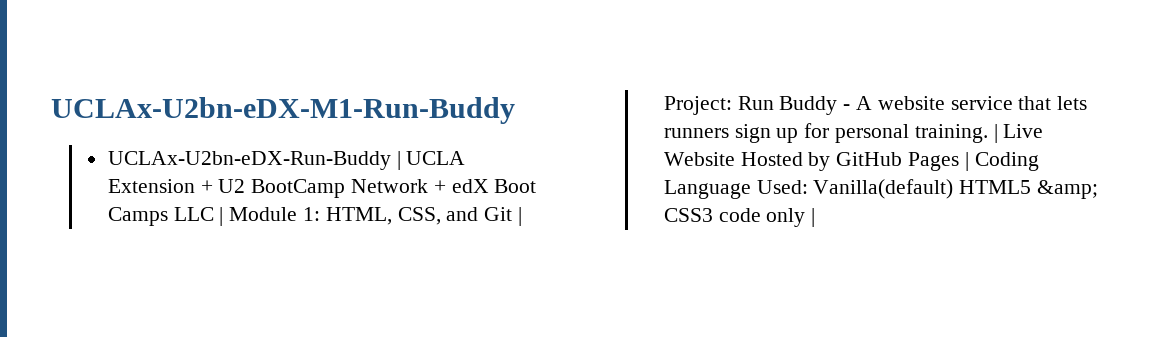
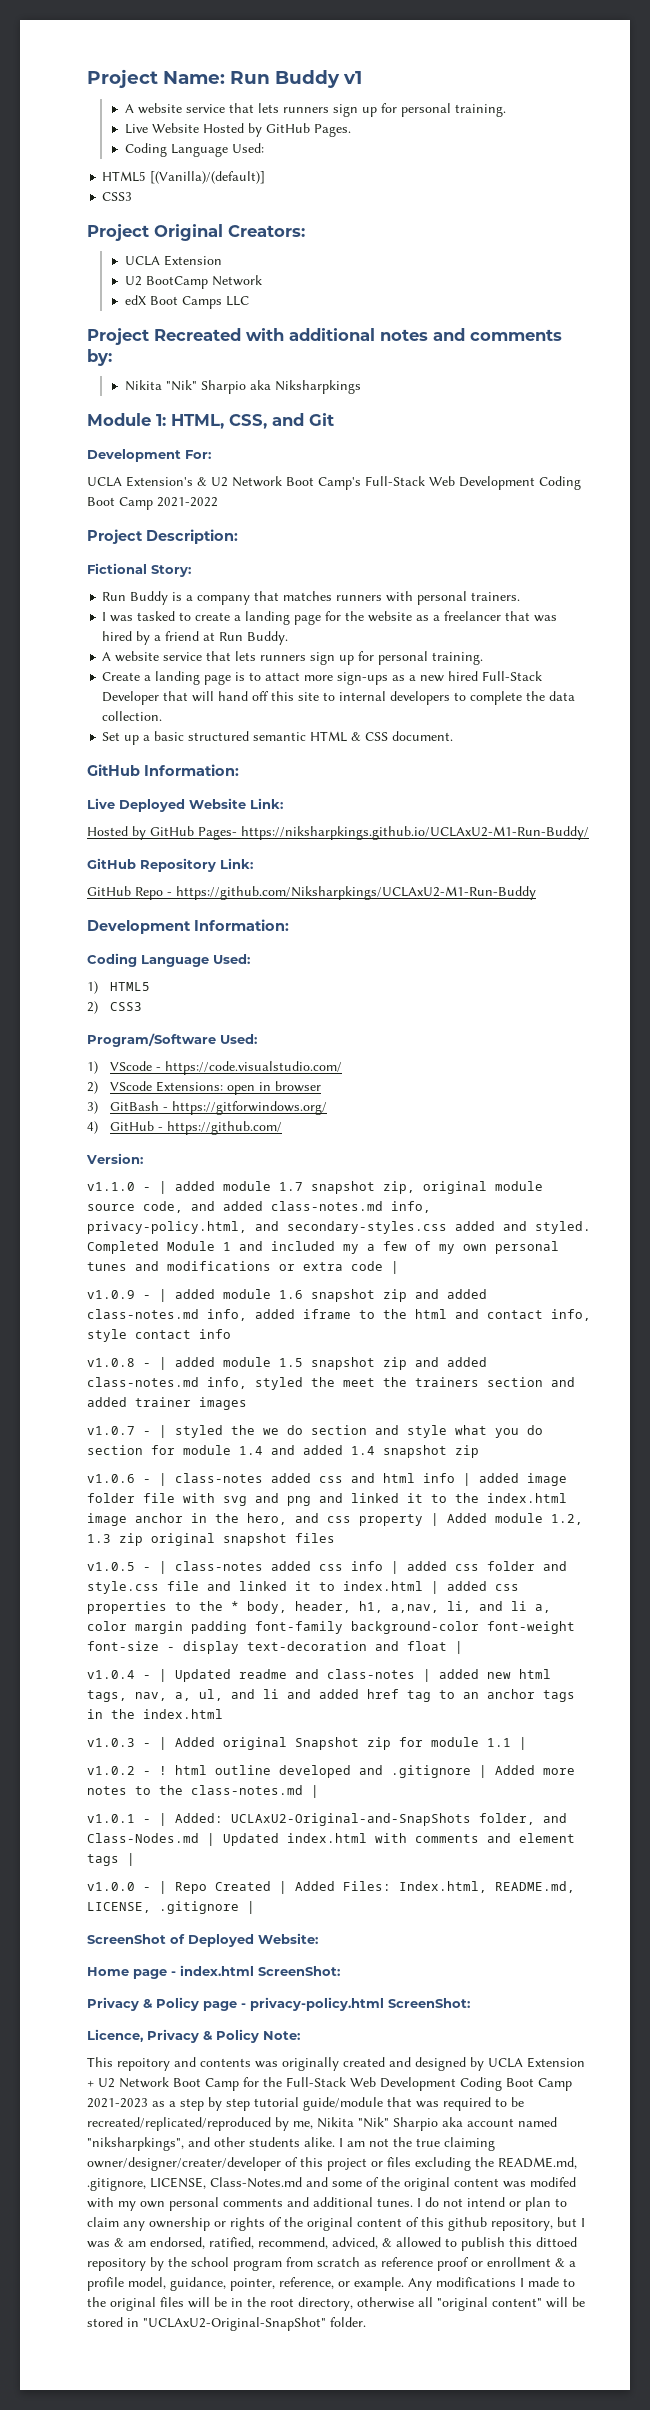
[51,97,515,124] [107,151,466,170] [107,179,537,198] [107,207,522,226] [663,96,851,115] UCLAx-U2bn-eDX-M1-Run-Buddy // UCLAx-U2bn-eDX-Run-Buddy | UCLA Extension + U2 BootCamp Network + edX Boot Camps LLC | Module 1: HTML, CSS, and Git | Project: Run Buddy - -> [87,69,362,88] Project Name: Run Buddy v1 //
[993,124,998,143] | -> (507, 110) //
[907,152,1039,171] [663,179,1098,199] [663,208,816,227] Pages | Coding Language Used: Vanilla(default) HTML5 &amp; CSS3 code only | -> [314,124,352,137] [125,143,265,157] [102,171,266,184] [102,192,133,201] [87,224,305,241] [125,255,223,266] [125,275,263,289] [125,295,250,309] [87,328,562,345] [87,349,112,366] [125,380,362,394] [87,413,334,429] [87,449,211,462] [87,476,581,490] [87,497,218,510] [87,529,238,544] [87,563,191,577] [102,591,521,605] [102,611,558,625] [102,631,289,645] [102,651,484,665] [102,671,543,685] [102,691,576,705] [102,711,163,721] [102,731,454,745] [87,764,239,776] [87,798,283,812] [87,826,589,840] [87,858,253,872] [87,886,536,900] [87,919,289,934] [87,953,250,967] [87,981,150,994] [87,1001,142,1014] [87,1033,257,1047] [87,1061,342,1075] [87,1081,321,1095] [87,1101,327,1115] [87,1121,282,1135] [86,1153,143,1164] [87,1181,543,1194] [87,1201,431,1213] [87,1221,591,1234] [87,1241,559,1254] [87,1261,399,1274] [87,1289,487,1302] [87,1309,591,1321] [87,1329,231,1342] [87,1357,487,1370] [87,1377,575,1390] [87,1397,247,1410] [87,1425,543,1438] [87,1445,479,1458] [87,1473,567,1486] [87,1493,567,1506] [87,1513,583,1526] [87,1533,335,1546] [87,1561,567,1574] [87,1581,519,1594] [87,1601,551,1614] [87,1621,575,1634] [87,1641,463,1654] [87,1669,551,1682] [87,1689,575,1702] [87,1709,223,1719] [87,1737,527,1750] [87,1765,575,1778] [87,1785,319,1798] [87,1813,567,1826] [87,1833,575,1846] [87,1853,135,1866] [87,1881,575,1894] [87,1901,255,1914] [87,1933,318,1947] [87,1965,340,1979] [87,1997,470,2011] [87,2029,300,2043] [87,2057,585,2071] [87,2077,572,2091] [87,2097,524,2111] [87,2117,557,2131] [87,2137,495,2151] [87,2157,577,2171] [87,2177,576,2191] [87,2197,567,2211] [87,2217,585,2231] [87,2237,577,2251] [87,2257,576,2271] [87,2277,575,2291] [87,2297,585,2311] [87,2317,366,2331] Pages. // Coding Language Used: // HTML5 [(Vanilla)/(default)] // CSS3 // Project Original Creators: // UCLA Extension // U2 BootCamp Network // edX Boot Camps LLC // Project Recreated with additional notes and comments by: // Nikita "Nik" Sharpio aka Niksharpkings // Module 1: HTML, CSS, and Git // Development For: // UCLA Extension's & U2 Network Boot Camp's Full-Stack Web Development Coding Boot Camp 2021-2022 // Project Description: // Fictional Story: // Run Buddy is a company that matches runners with personal trainers. // I was tasked to create a landing page for the website as a freelancer that was hired by a friend at Run Buddy. // A website service that lets runners sign up for personal training. // Create a landing page is to attact more sign-ups as a new hired Full-Stack Developer that will hand off this site to internal developers to complete the data collection. // Set up a basic structured semantic HTML & CSS document. // GitHub Information: // Live Deployed Website Link: // Hosted by GitHub Pages- https://niksharpkings.github.io/UCLAxU2-M1-Run-Buddy/ // GitHub Repository Link: // GitHub Repo - https://github.com/Niksharpkings/UCLAxU2-M1-Run-Buddy // Development Information: // Coding Language Used: // 1) HTML5 // 2) CSS3 // Program/Software Used: // 1) VScode - https://code.visualstudio.com/ // 2) VScode Extensions: open in browser // 3) GitBash - https://gitforwindows.org/ // 4) GitHub - https://github.com/ // Version: // v1.1.0 - | added module 1.7 snapshot zip, original module source code, and added class-notes.md info, privacy-policy.html, and secondary-styles.css added and styled. Completed Module 1 and included my a few of my own personal tunes and modifications or extra code | // v1.0.9 - | added module 1.6 snapshot zip and added class-notes.md info, added iframe to the html and contact info, style contact info // v1.0.8 - | added module 1.5 snapshot zip and added class-notes.md info, styled the meet the trainers section and added trainer images // v1.0.7 - | styled the we do section and style what you do section for module 1.4 and added 1.4 snapshot zip // v1.0.6 - | class-notes added css and html info | added image folder file with svg and png and linked it to the index.html image anchor in the hero, and css property | Added module 1.2, 1.3 zip original snapshot files // v1.0.5 - | class-notes added css info | added css folder and style.css file and linked it to index.html | added css properties to the * body, header, h1, a,nav, li, and li a, color margin padding font-family background-color font-weight font-size - display text-decoration and float | // v1.0.4 - | Updated readme and class-notes | added new html tags, nav, a, ul, and li and added href tag to an anchor tags in the index.html // v1.0.3 - | Added original Snapshot zip for module 1.1 | // v1.0.2 - ! html outline developed and .gitignore | Added more notes to the class-notes.md | // v1.0.1 - | Added: UCLAxU2-Original-and-SnapShots folder, and Class-Nodes.md | Updated index.html with comments and element tags | // v1.0.0 - | Repo Created | Added Files: Index.html, README.md, LICENSE, .gitignore | // ScreenShot of Deployed Website: // Home page - index.html ScreenShot: // Privacy & Policy page - privacy-policy.html ScreenShot: // Licence, Privacy & Policy Note: // This repoitory and contents was originally created and designed by UCLA Extension + U2 Network Boot Camp for the Full-Stack Web Development Coding Boot Camp 2021-2023 as a step by step tutorial guide/module that was required to be recreated/replicated/reproduced by me, Nikita "Nik" Sharpio aka account named "niksharpkings", and other students alike. I am not the true claiming owner/designer/creater/developer of this project or files excluding the README.md, .gitignore, LICENSE, Class-Notes.md and some of the original content was modifed with my own personal comments and additional tunes. I do not intend or plan to claim any ownership or rights of the original content of this github repository, but I was & am endorsed, ratified, recommend, adviced, & allowed to publish this dittoed repository by the school program from scratch as reference proof or enrollment & a profile model, guidance, pointer, reference, or example. Any modifications I made to the original files will be in the root directory, otherwise all "original content" will be stored in "UCLAxU2-Original-SnapShot" folder.

